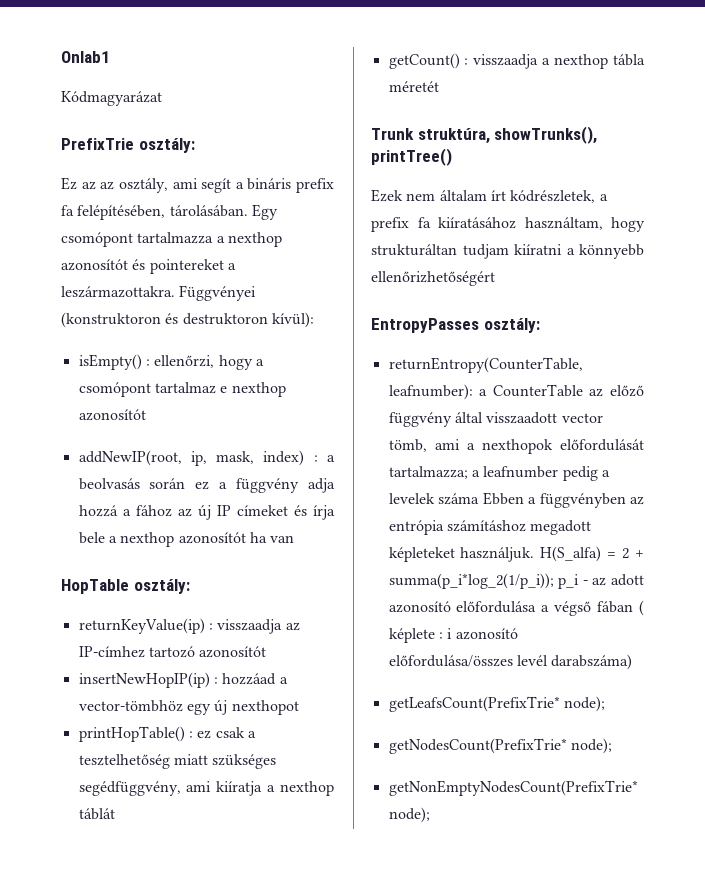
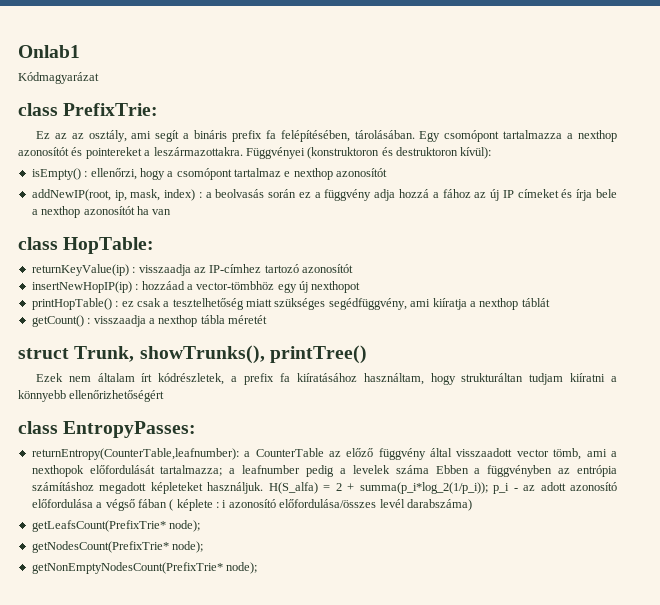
[61,138,195,153] PrefixTrie osztály: -> [18,103,159,116] class PrefixTrie:
[61,579,190,594] HopTable osztály: -> [18,237,155,254] class HopTable:
[371,128,490,144] Trunk struktúra, -> [18,346,135,362] struct Trunk,
[371,318,540,333] EntropyPasses osztály: -> [18,421,197,438] class EntropyPasses:

